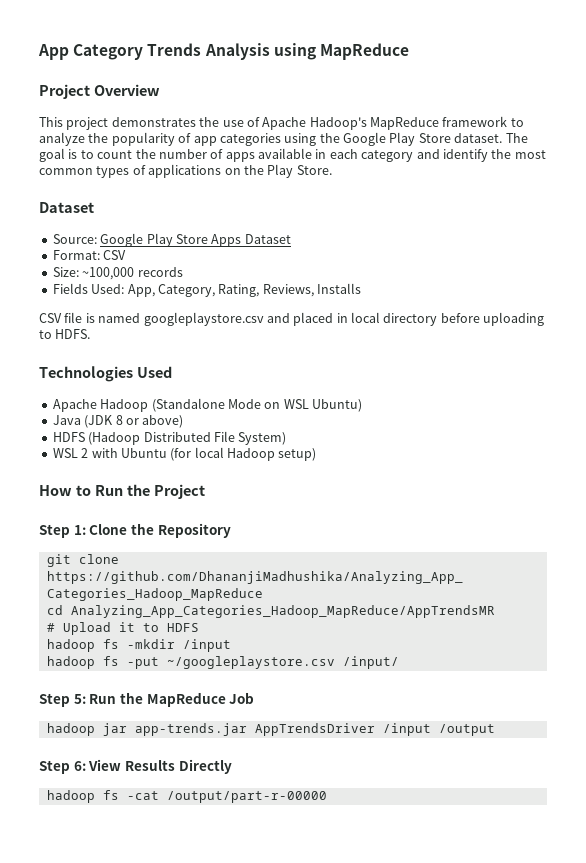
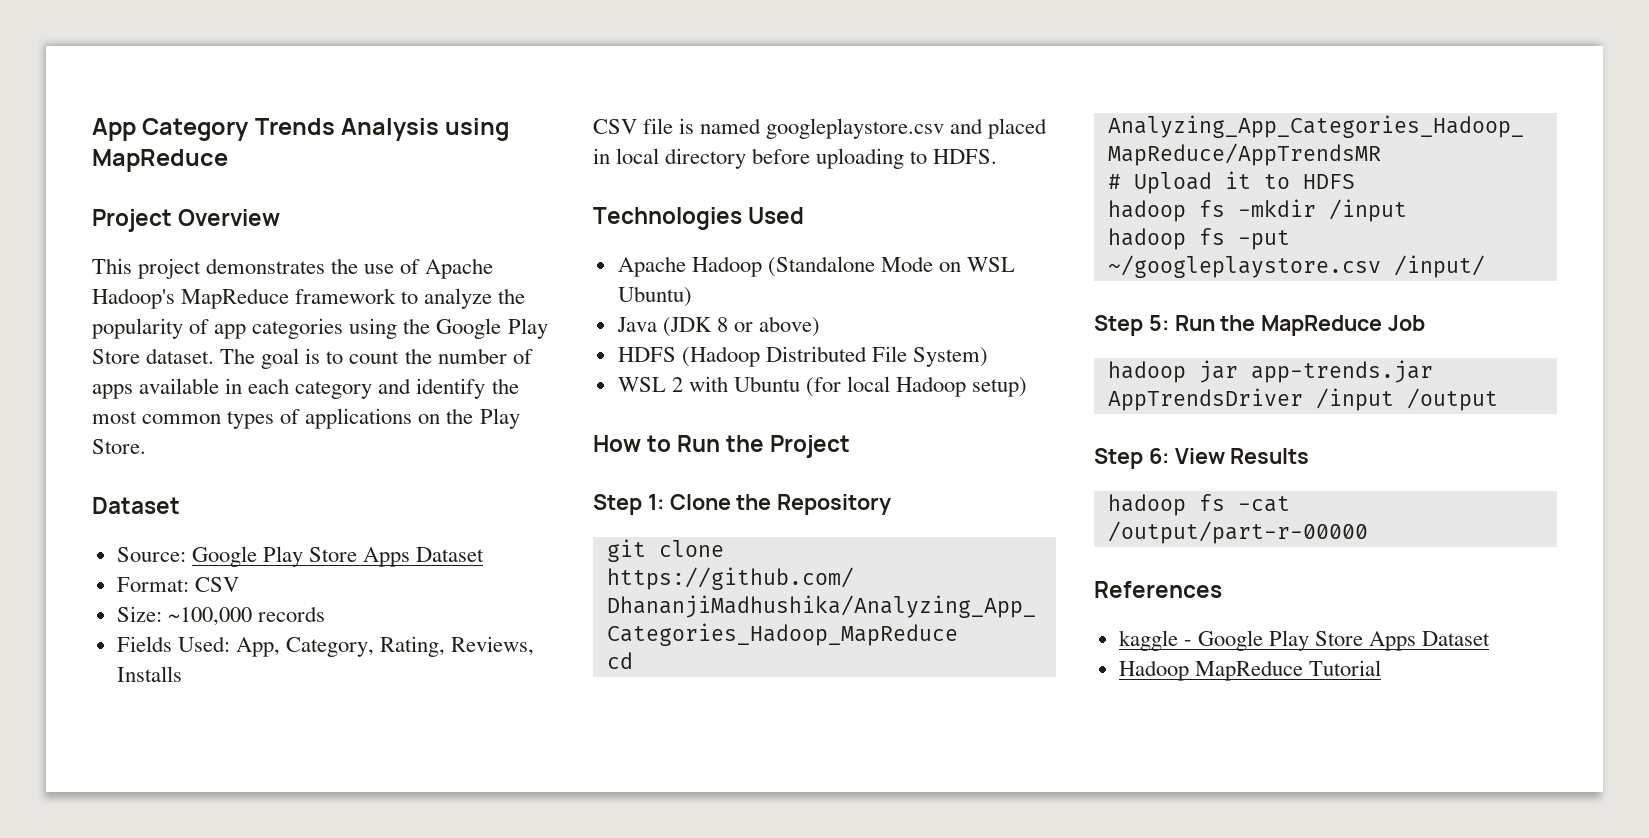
[178,759,232,774] Directly -> (1310, 456) none
(327, 797) none -> [1094,581,1222,598] [1118,630,1491,651] [1118,660,1381,681] // References // kaggle - Google Play Store Apps Dataset // Hadoop MapReduce Tutorial

